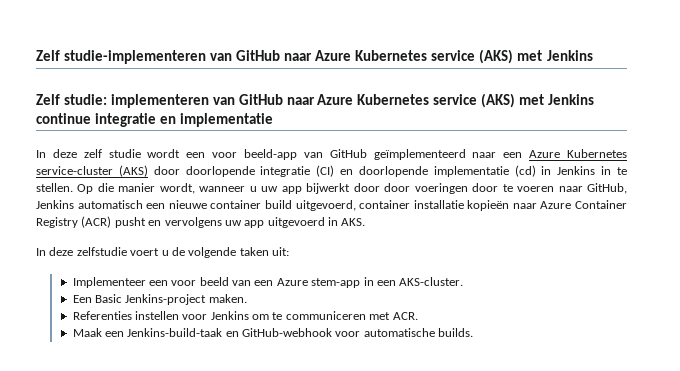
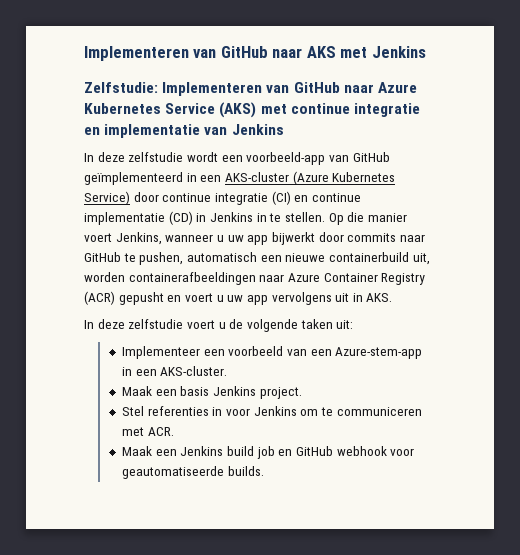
[36,49,593,64] [36,93,595,108] Zelf studie-implementeren van GitHub naar Azure Kubernetes service (AKS) met Jenkins // Zelf studie: implementeren van GitHub naar Azure Kubernetes service (AKS) met Jenkins -> [84,46,426,61] [84,82,417,96] [84,102,287,118] Implementeren van GitHub naar AKS met Jenkins // Zelfstudie: Implementeren van GitHub naar Azure Kubernetes Service (AKS) met
[36,149,627,160] [36,165,536,177] // In deze zelf studie wordt een voor beeld-app van GitHub geïmplementeerd naar een Azure Kubernetes service-cluster (AKS) door doorlopende integratie (CI) en doorlopende implementatie (cd) -> [204,124,284,135] [84,152,390,165] [84,171,396,185] [84,191,361,205] [84,211,193,225] van Jenkins // In deze zelfstudie wordt een voorbeeld-app van GitHub geïmplementeerd in een AKS-cluster (Azure Kubernetes Service) door continue integratie (CI) en continue implementatie (CD)
[159,183,195,194] wordt, -> [84,232,162,245] voert Jenkins,
[384,183,628,194] [36,200,510,211] door voeringen door te voeren naar GitHub, Jenkins automatisch een nieuwe container build uitgevoerd, container installatie kopieën -> [347,233,425,242] [84,252,430,265] [84,272,256,285] commits naar GitHub te pushen, automatisch een nieuwe containerbuild uit, worden containerafbeeldingen
[114,217,325,228] pusht en vervolgens uw app uitgevoerd -> [118,292,350,305] gepusht en voert u uw app vervolgens uit
[171,277,464,288] [72,294,247,305] [72,311,179,320] voor beeld van een Azure stem-app in een AKS-cluster. // Een Basic Jenkins-project maken. // Referenties instellen -> [228,346,423,359] [122,366,228,376] [122,386,302,399] [122,406,223,416] voorbeeld van een Azure-stem-app in een AKS-cluster. // Maak een basis Jenkins project. // Stel referenties in
[127,328,435,337] Jenkins-build-taak en GitHub-webhook voor automatische -> [180,446,415,459] [122,466,225,479] Jenkins build job en GitHub webhook voor geautomatiseerde

